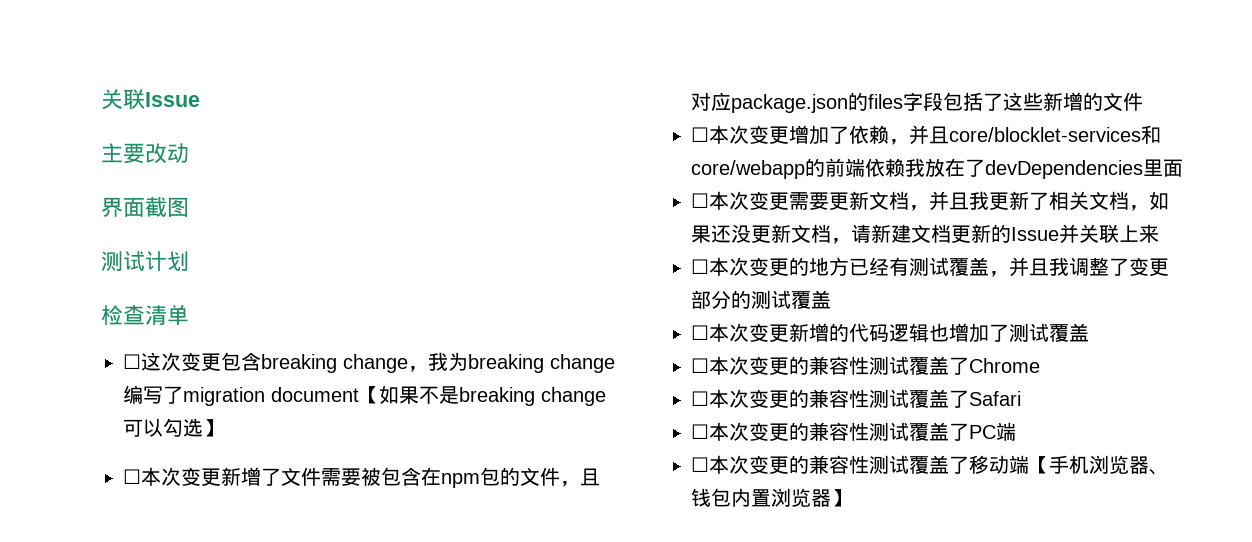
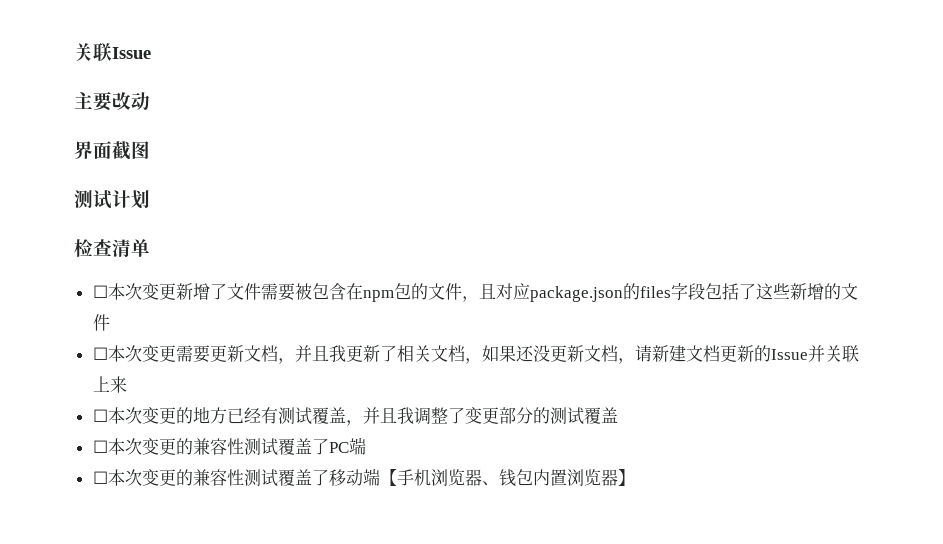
[123,352,615,373] [123,385,606,406] [123,418,223,437] // ☐这次变更包含breaking change，我为breaking change编写了migration document【如果不是breaking change可以勾选】 -> (150, 248) none
[691,125,1161,145] [691,158,1183,179] // ☐本次变更增加了依赖，并且core/blocklet-services和core/webapp的前端依赖我放在了devDependencies里面 -> (110, 322) none
[691,323,1089,343] [691,356,1040,375] [691,389,1021,408] // ☐本次变更新增的代码逻辑也增加了测试覆盖 // ☐本次变更的兼容性测试覆盖了Chrome // ☐本次变更的兼容性测试覆盖了Safari -> (618, 415) none

